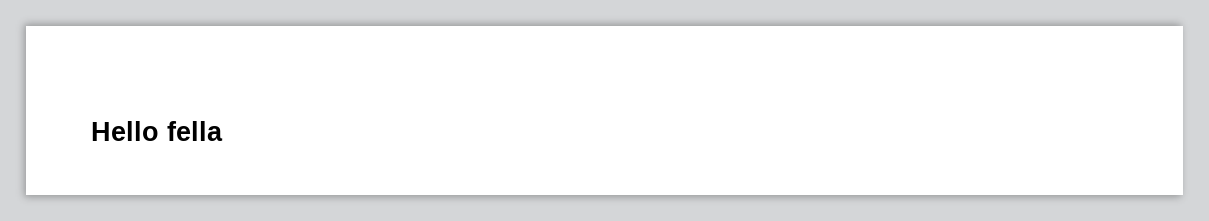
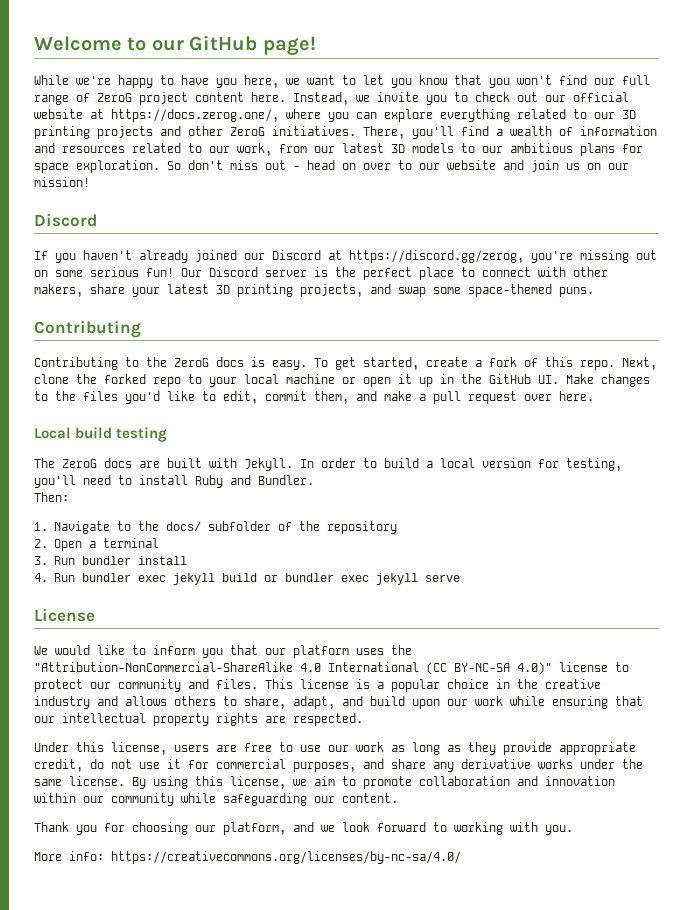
[91,121,223,141] Hello fella -> [34,35,316,56] [34,75,650,88] [34,92,629,105] [34,109,636,122] [34,126,657,139] [34,143,643,156] [34,160,629,173] [34,177,90,187] [34,213,97,227] [34,250,657,263] [34,267,608,280] [34,284,594,297] [34,320,141,338] [34,357,657,370] [34,374,650,387] [34,391,594,404] [34,427,168,442] [34,458,622,471] [34,475,314,488] [34,492,69,502] [34,521,397,534] [34,538,159,551] [34,556,187,565] [34,573,460,585] [34,608,95,622] [34,645,412,658] [34,662,629,675] [34,679,601,692] [34,696,643,709] [34,713,363,726] [34,742,636,755] [34,759,643,772] [34,776,615,789] [34,793,398,806] [34,822,573,835] [34,851,461,864] Welcome to our GitHub page! // While we're happy to have you here, we want to let you know that you won't find our full range of ZeroG project content here. Instead, we invite you to check out our official website at https://docs.zerog.one/, where you can explore everything related to our 3D printing projects and other ZeroG initiatives. There, you'll find a wealth of information and resources related to our work, from our latest 3D models to our ambitious plans for space exploration. So don't miss out - head on over to our website and join us on our mission! // Discord // If you haven't already joined our Discord at https://discord.gg/zerog, you're missing out on some serious fun! Our Discord server is the perfect place to connect with other makers, share your latest 3D printing projects, and swap some space-themed puns. // Contributing // Contributing to the ZeroG docs is easy. To get started, create a fork of this repo. Next, clone the forked repo to your local machine or open it up in the GitHub UI. Make changes to the files you'd like to edit, commit them, and make a pull request over here. // Local build testing // The ZeroG docs are built with Jekyll. In order to build a local version for testing, you'll need to install Ruby and Bundler. // Then: // 1. Navigate to the docs/ subfolder of the repository // 2. Open a terminal // 3. Run bundler install // 4. Run bundler exec jekyll build or bundler exec jekyll serve // License // We would like to inform you that our platform uses the "Attribution-NonCommercial-ShareAlike 4.0 International (CC BY-NC-SA 4.0)" license to protect our community and files. This license is a popular choice in the creative industry and allows others to share, adapt, and build upon our work while ensuring that our intellectual property rights are respected. // Under this license, users are free to use our work as long as they provide appropriate credit, do not use it for commercial purposes, and share any derivative works under the same license. By using this license, we aim to promote collaboration and innovation within our community while safeguarding our content. // Thank you for choosing our platform, and we look forward to working with you. // More info: https://creativecommons.org/licenses/by-nc-sa/4.0/

